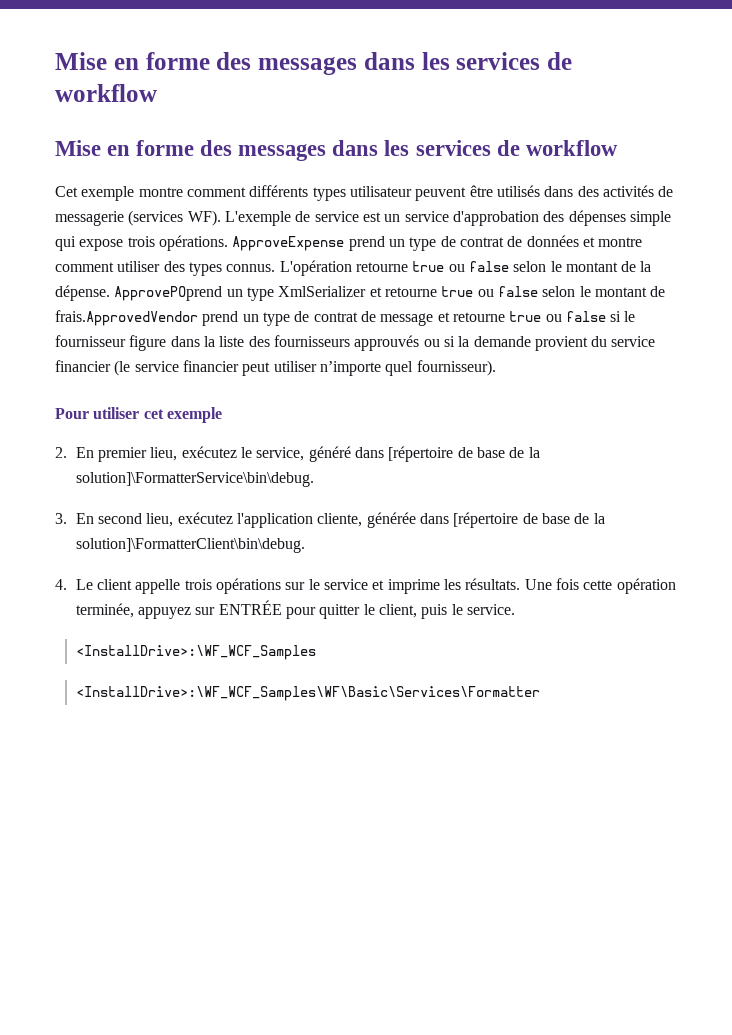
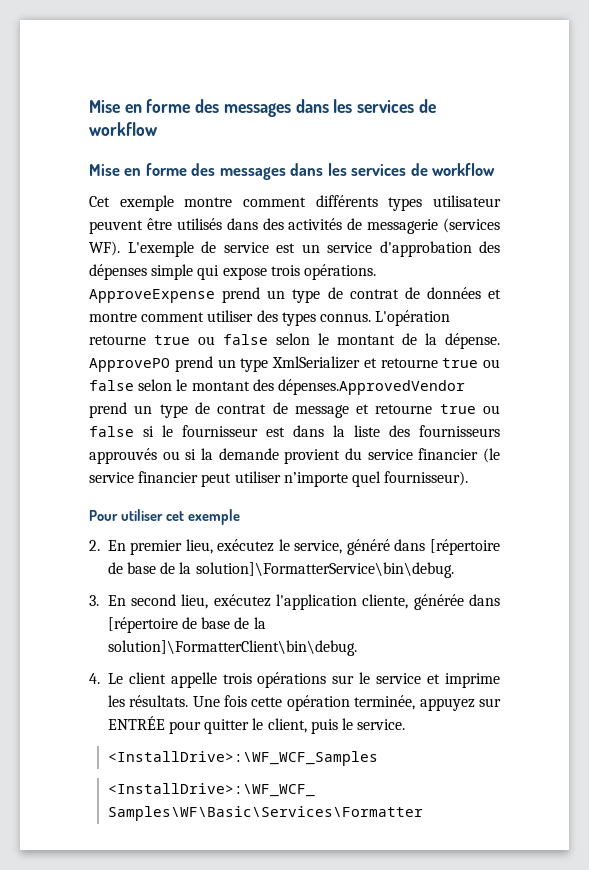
[114,286,223,301] ApprovePOprend -> [89,356,213,372] ApprovePO prend
[650,286,666,297] [55,310,198,326] de frais.ApprovedVendor -> [252,379,465,395] des dépenses.ApprovedVendor
[129,335,167,351] figure -> [266,427,285,437] est

